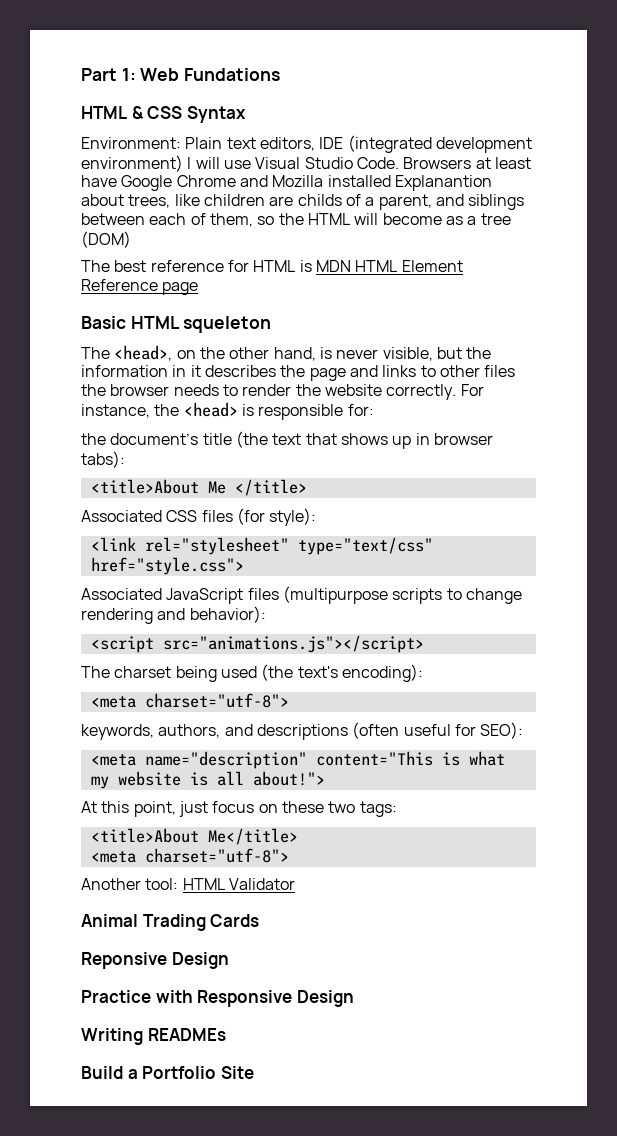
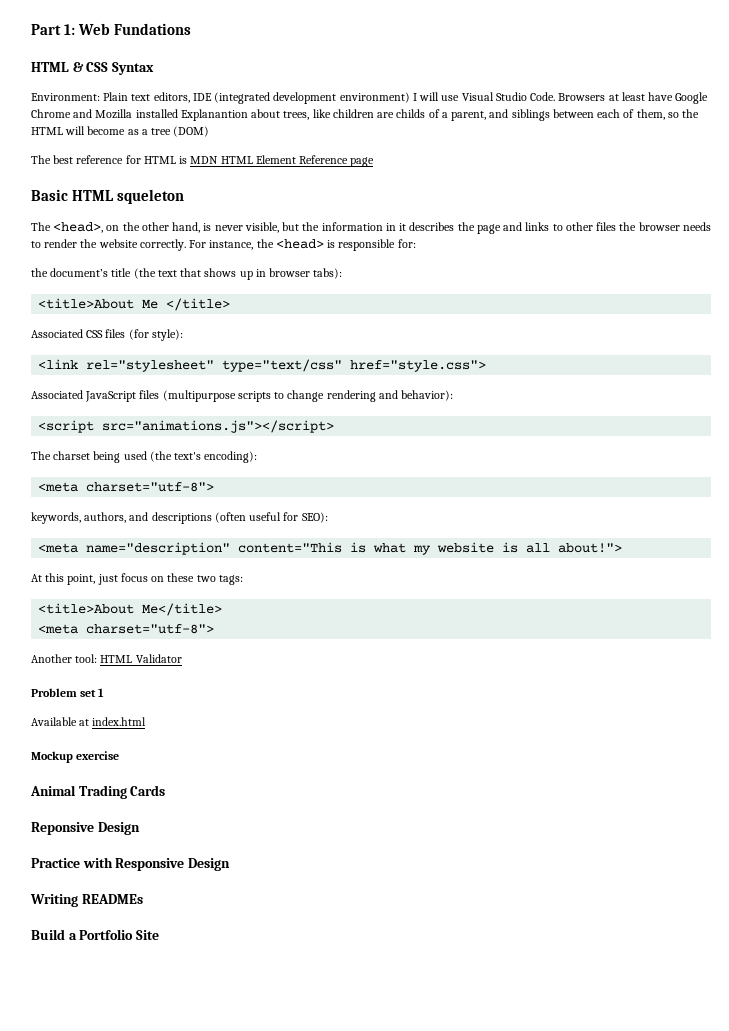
(295, 884) none -> [31,688,105,697] [31,717,147,726] [31,751,120,763] // Problem set 1 // Available at index.html // Mockup exercise

